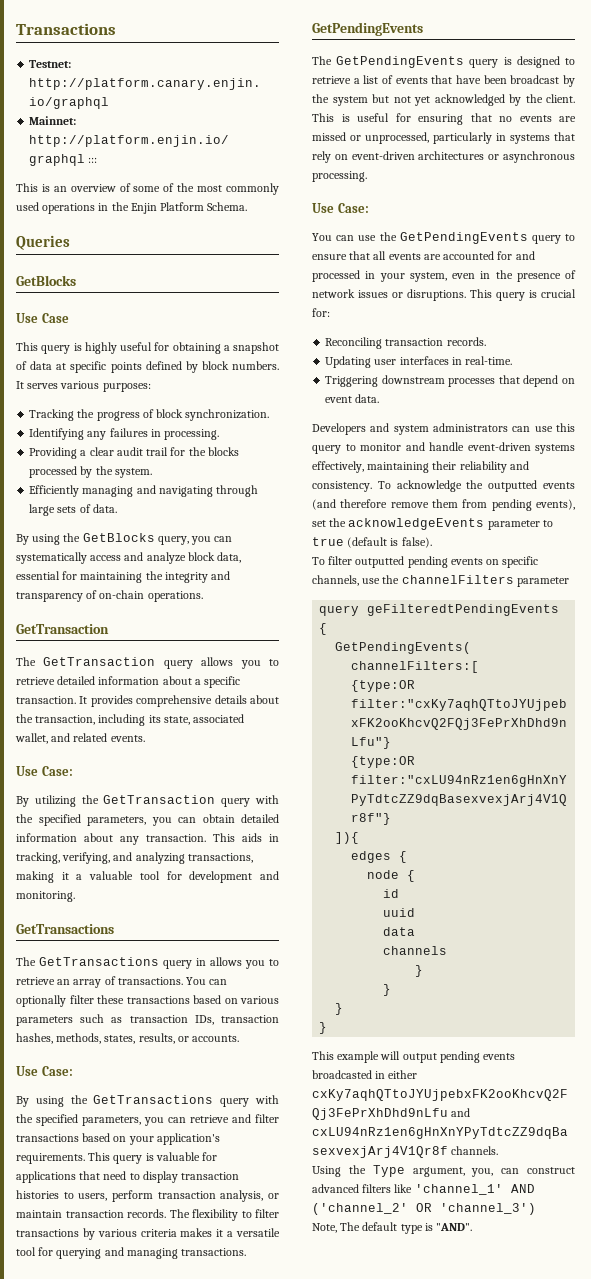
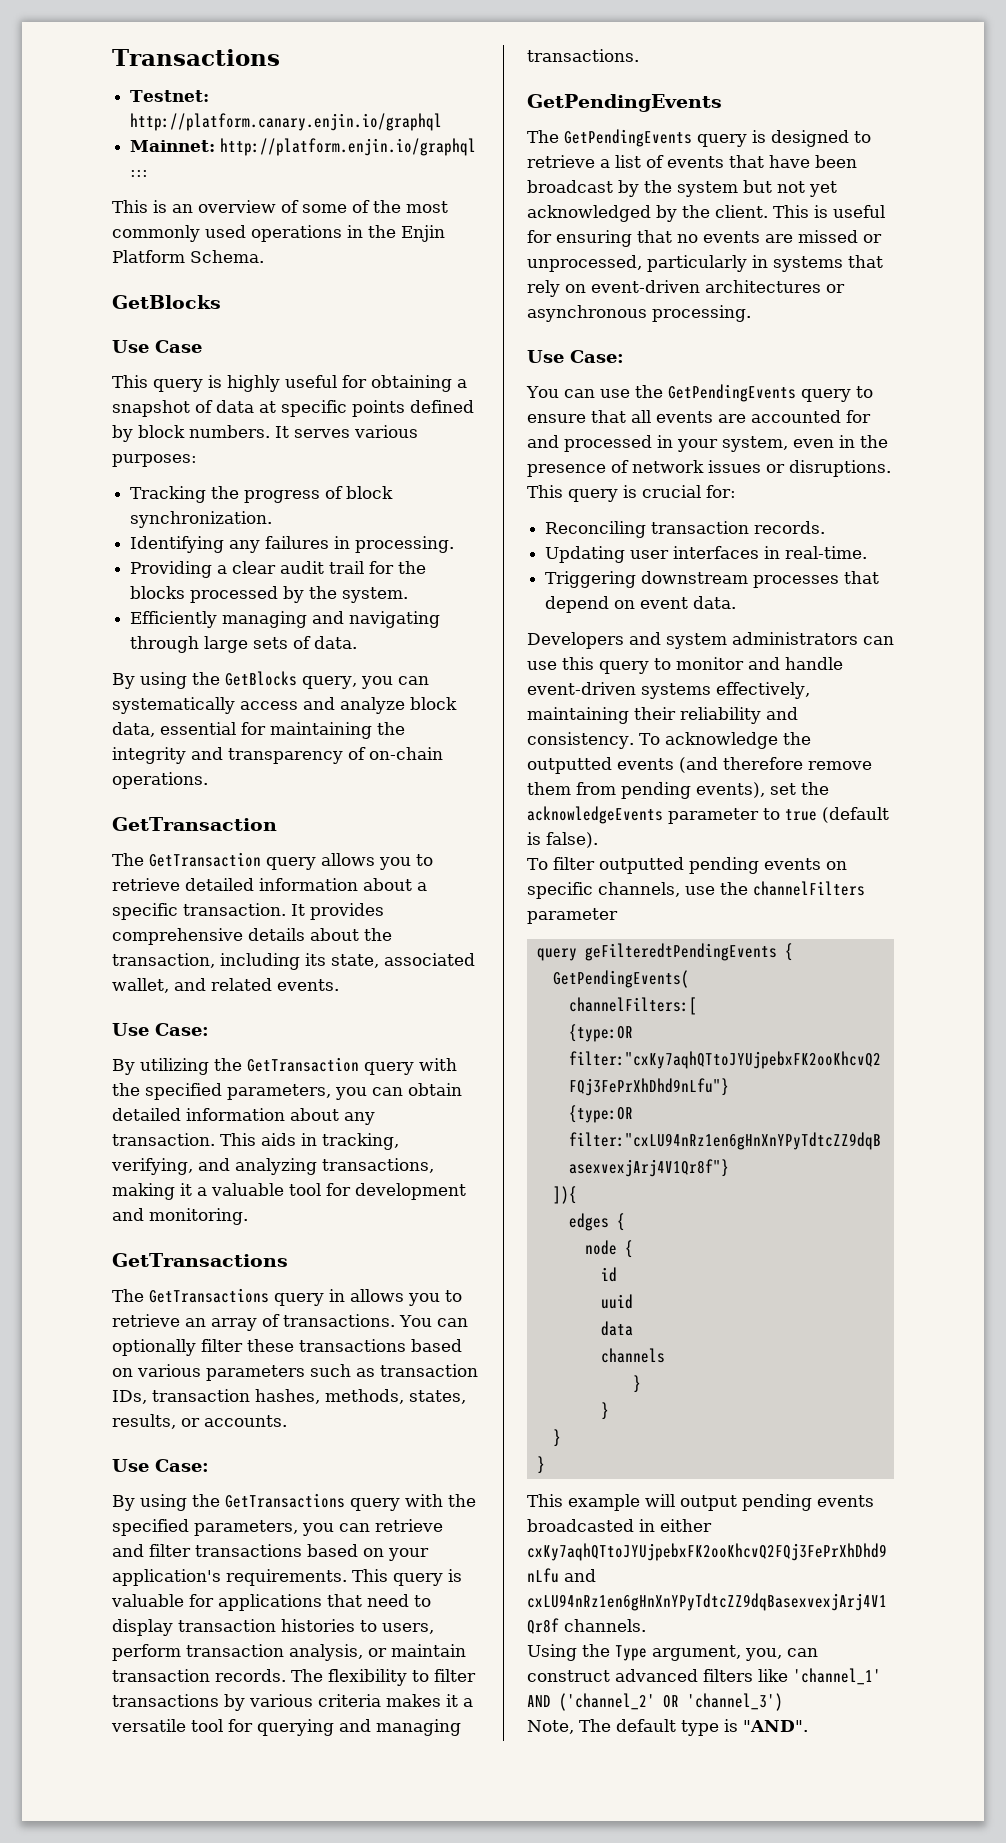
[16,235,70,250] // Queries -> (264, 256) none

